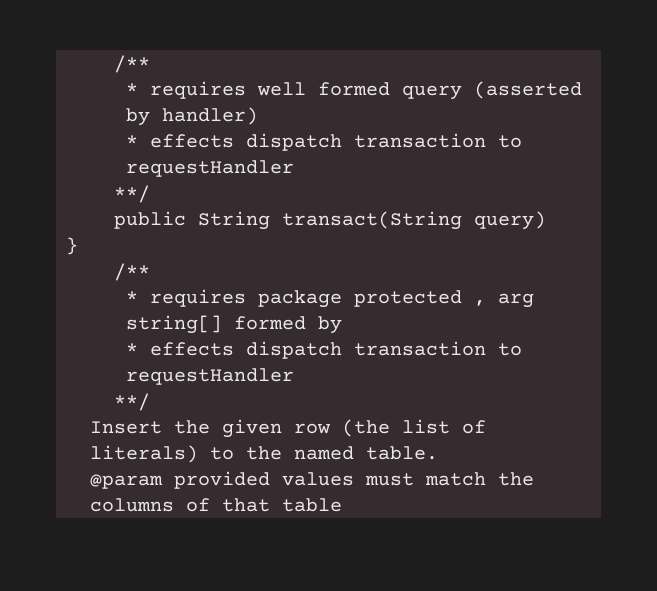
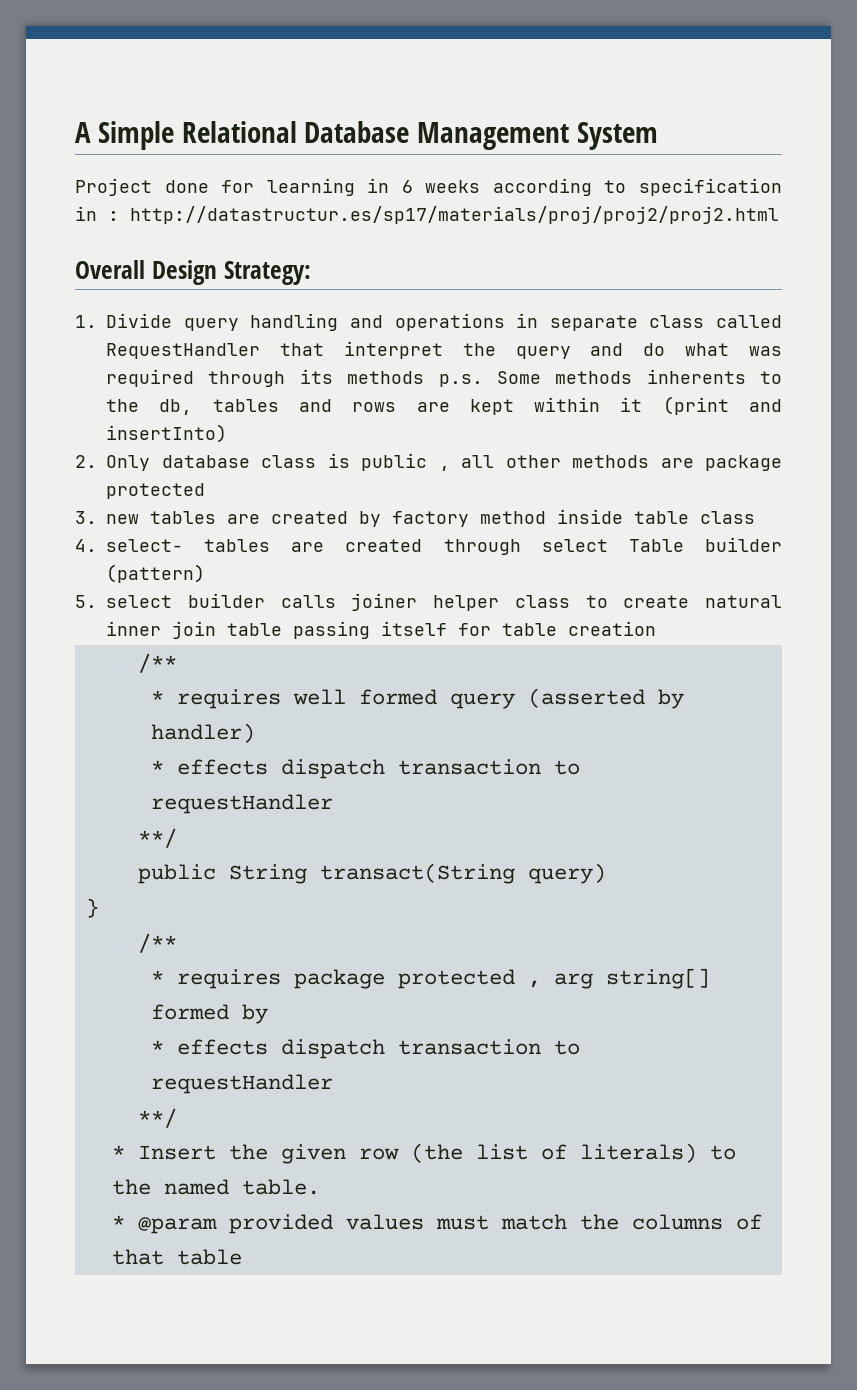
(114, 64) none -> [75,121,659,150] [75,178,782,196] [75,206,779,224] [75,260,311,285] [75,313,782,331] [106,341,782,359] [106,369,782,387] [106,396,782,415] [106,424,227,443] [75,453,782,471] [106,483,205,499] [75,509,755,527] [75,537,782,555] [106,564,205,583] [75,593,782,611] [106,621,656,639] A Simple Relational Database Management System // Project done for learning in 6 weeks according to specification in : http://datastructur.es/sp17/materials/proj/proj2/proj2.html // Overall Design Strategy: // 1. Divide query handling and operations in separate class called RequestHandler that interpret the query and do what was required through its methods p.s. Some methods inherents to the db, tables and rows are kept within it (print and insertInto) // 2. Only database class is public , all other methods are package protected // 3. new tables are created by factory method inside table class // 4. select- tables are created through select Table builder (pattern) // 5. select builder calls joiner helper class to create natural inner join table passing itself for table creation //
(151, 402) none -> [111,1145,125,1159] *
(439, 453) none -> [111,1215,125,1229] *

